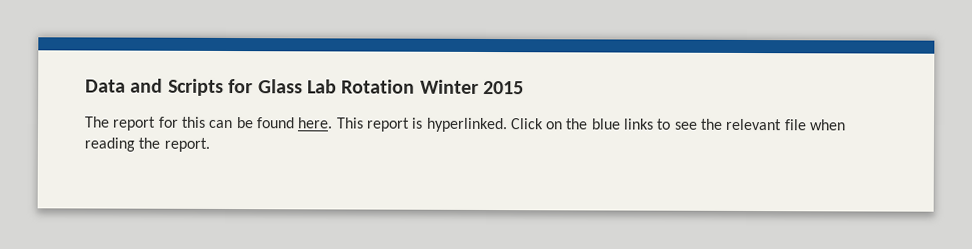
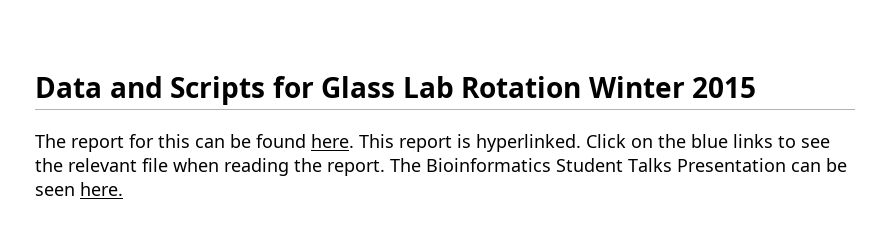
(210, 144) none -> [390,158,847,172] [35,182,123,196] The Bioinformatics Student Talks Presentation can be seen here.

